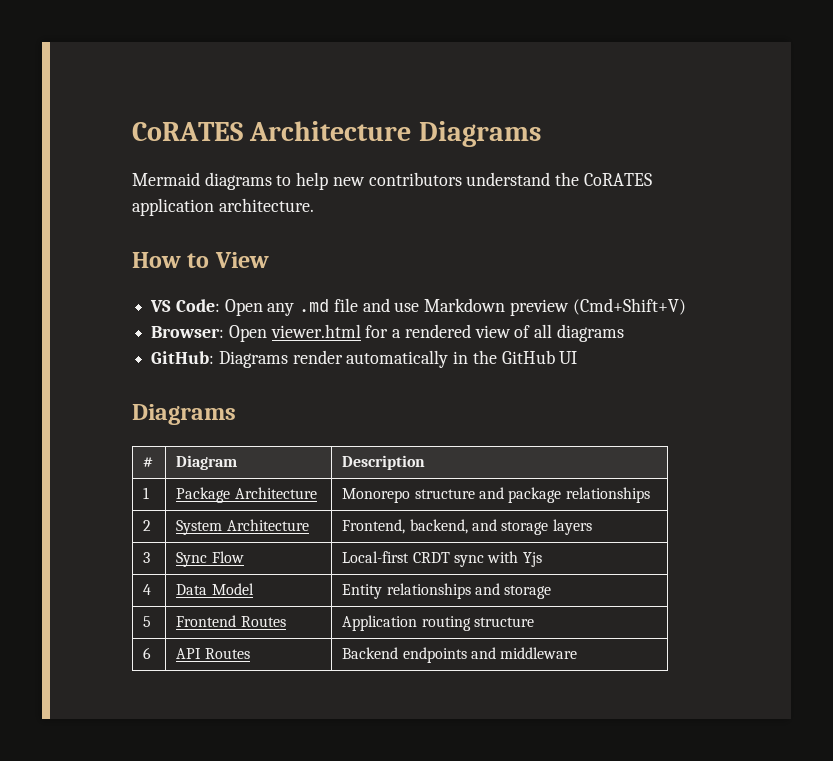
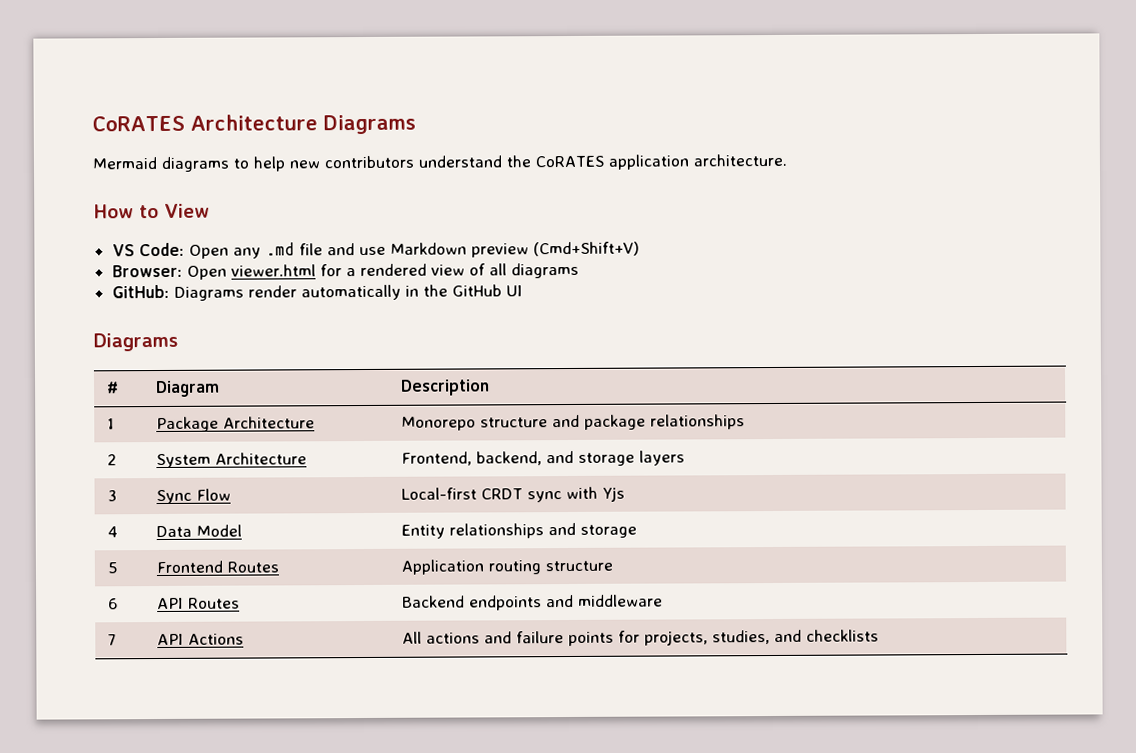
(578, 653) none -> [107,634,116,646] [156,633,244,646] [401,629,879,647] // 7 | API Actions | All actions and failure points for projects, studies, and checklists

